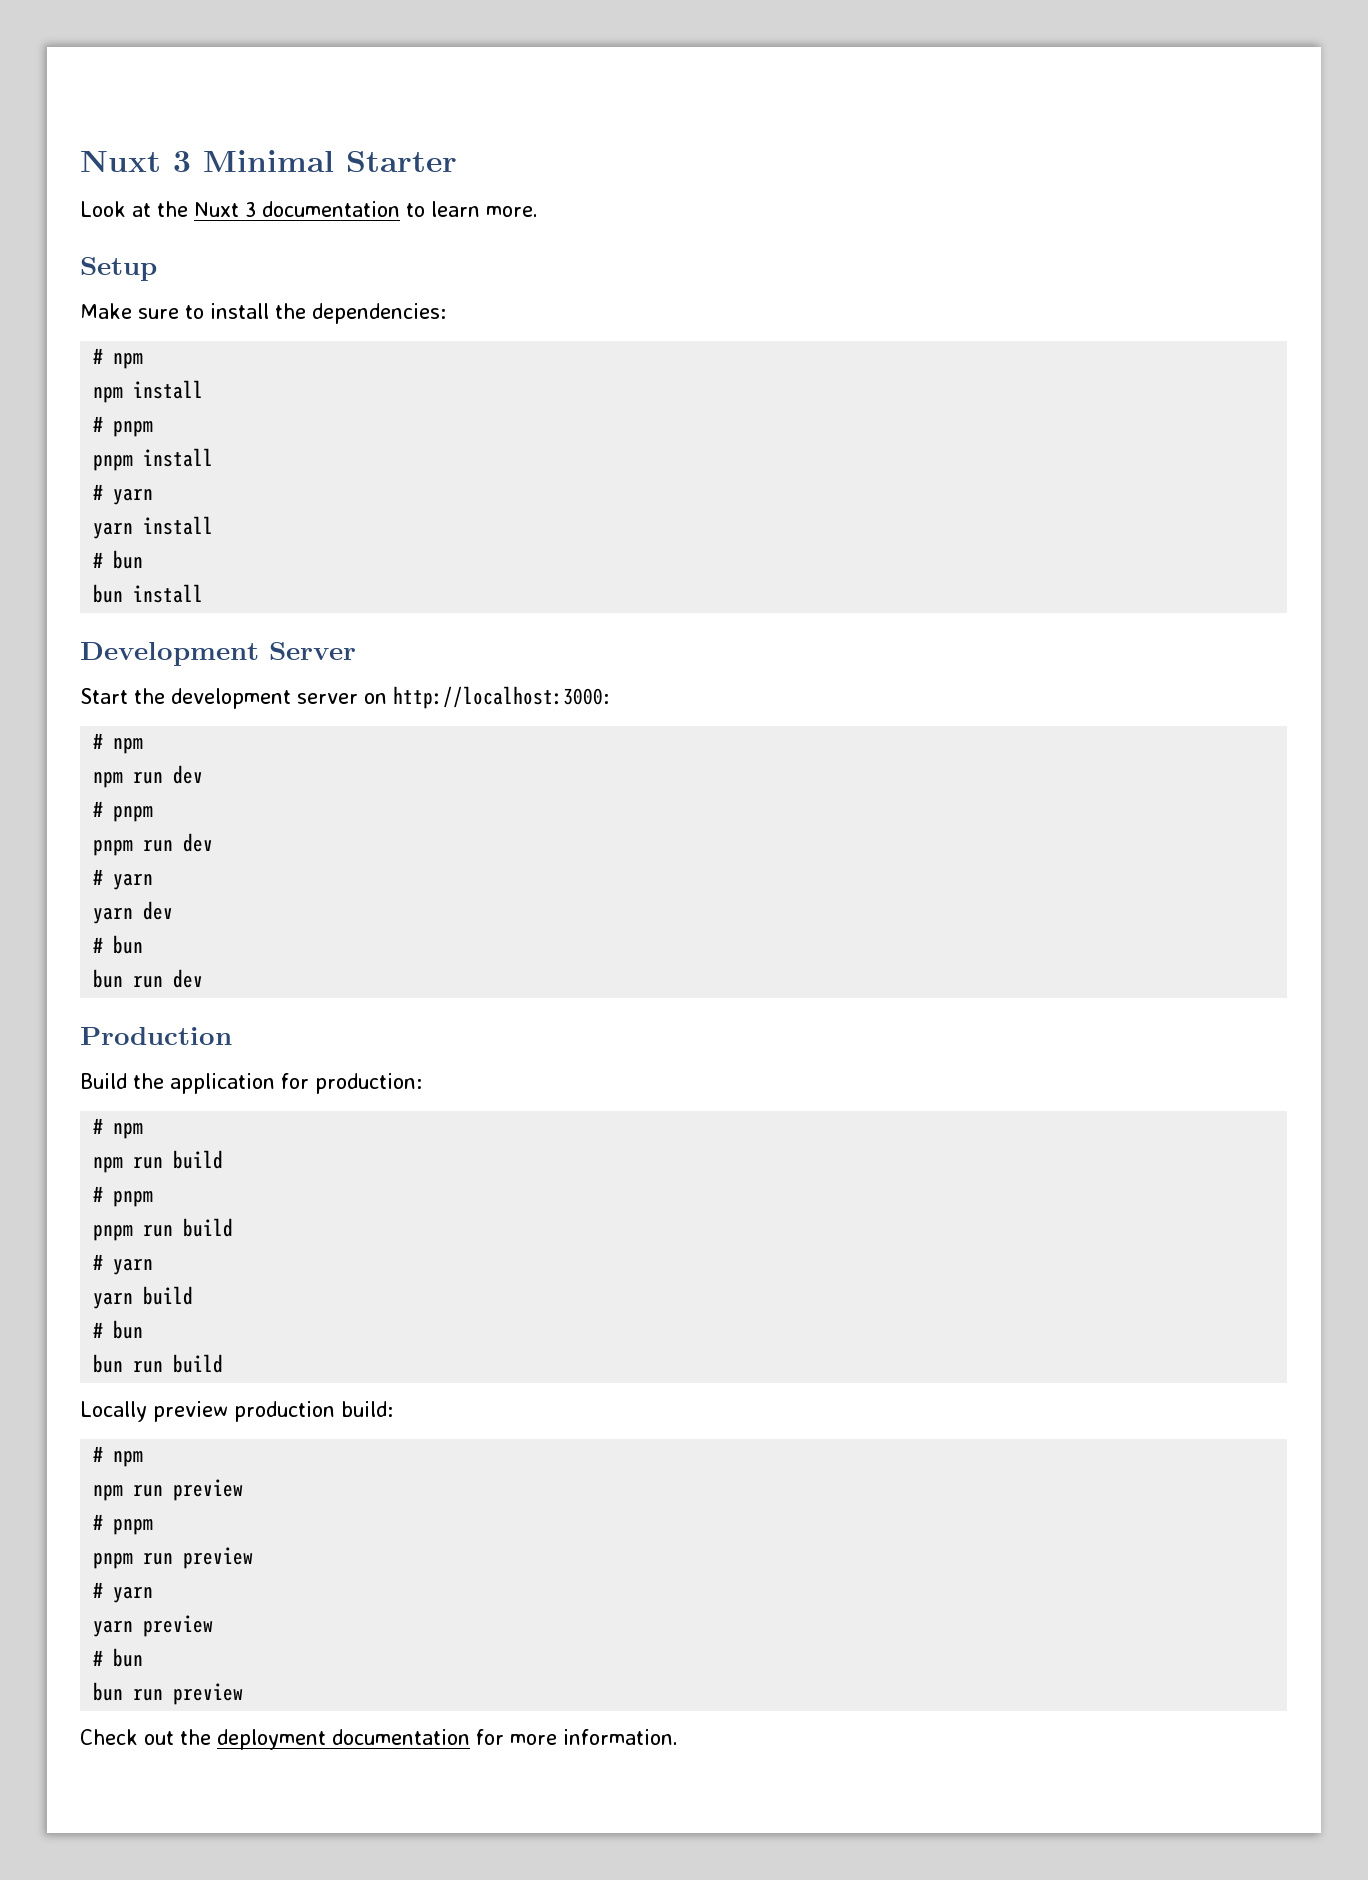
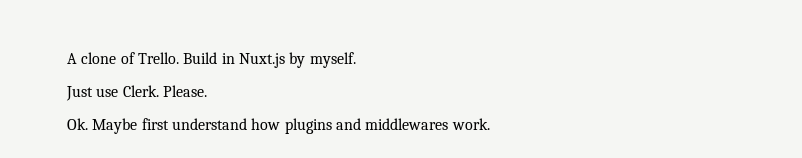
[80,150,457,172] [80,201,538,217] [80,257,157,281] [80,303,446,324] [93,348,144,369] [93,380,204,403] [93,416,154,437] [93,448,214,471] [93,484,154,505] [93,516,214,539] [93,550,144,569] [93,584,204,603] [80,642,356,666] [80,686,609,709] [93,733,144,754] [93,765,204,788] [93,801,154,822] [93,833,214,856] [93,869,154,890] [93,901,174,924] [93,935,144,954] [93,969,204,988] [80,1027,232,1045] [80,1073,422,1094] [93,1118,144,1139] [93,1150,224,1173] [93,1186,154,1207] [93,1218,234,1241] [93,1254,154,1275] [93,1286,194,1309] [93,1320,144,1339] [93,1354,224,1373] [80,1401,393,1422] [93,1446,144,1467] [93,1479,244,1501] [93,1514,154,1535] [93,1547,254,1569] [93,1582,154,1603] [93,1615,214,1637] [93,1648,144,1667] [93,1682,244,1705] [80,1729,678,1750] Nuxt 3 Minimal Starter // Look at the Nuxt 3 documentation to learn more. // Setup // Make sure to install the dependencies: // # npm // npm install // # pnpm // pnpm install // # yarn // yarn install // # bun // bun install // Development Server // Start the development server on http://localhost:3000: // # npm // npm run dev // # pnpm // pnpm run dev // # yarn // yarn dev // # bun // bun run dev // Production // Build the application for production: // # npm // npm run build // # pnpm // pnpm run build // # yarn // yarn build // # bun // bun run build // Locally preview production build: // # npm // npm run preview // # pnpm // pnpm run preview // # yarn // yarn preview // # bun // bun run preview // Check out the deployment documentation for more information. -> [67,52,356,68] [66,85,207,101] [67,118,490,134] A clone of Trello. Build in Nuxt.js by myself. // Just use Clerk. Please. // Ok. Maybe first understand how plugins and middlewares work.

